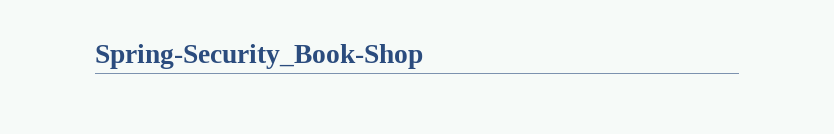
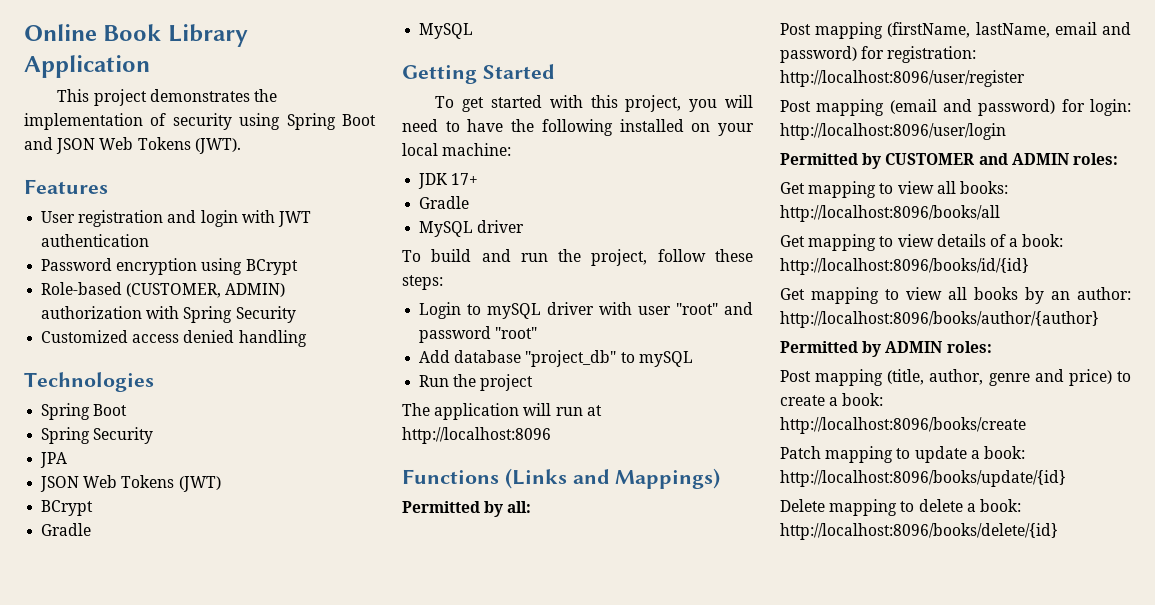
[95,44,423,69] Spring-Security_Book-Shop -> [24,24,248,47] [24,55,150,78] [57,89,277,106] [24,113,376,130] [24,137,241,154] [24,179,108,194] [41,210,311,227] [41,234,150,247] [41,258,298,275] [41,282,286,298] [41,306,296,323] [41,330,307,347] [24,372,154,392] [41,403,128,420] [41,427,154,444] [40,452,68,468] [40,475,221,492] [41,500,94,516] [41,523,92,536] [419,23,474,39] [402,64,555,84] [435,95,753,112] [402,119,754,136] [402,143,512,156] [418,173,479,189] [419,196,470,209] [419,220,525,237] [402,249,753,266] [402,275,443,290] [419,302,753,319] [419,326,538,343] [419,350,693,367] [419,374,534,391] [402,403,602,420] [402,427,551,444] [402,468,721,489] [402,501,532,517] [780,22,1131,39] [780,46,977,63] [780,70,1025,87] [780,99,1131,116] [780,123,1006,140] [780,153,1118,169] [780,181,1008,198] [780,205,1000,222] [780,234,1064,251] [780,258,1029,275] [780,287,1131,304] [780,311,1099,328] [780,341,992,357] [780,369,1131,386] [780,393,884,406] [780,417,1026,434] [780,446,1025,463] [780,470,1066,487] [780,499,1021,516] [780,523,1058,540] Online Book Library Application // This project demonstrates the implementation of security using Spring Boot and JSON Web Tokens (JWT). // Features // User registration and login with JWT authentication // Password encryption using BCrypt // Role-based (CUSTOMER, ADMIN) authorization with Spring Security // Customized access denied handling // Technologies // Spring Boot // Spring Security // JPA // JSON Web Tokens (JWT) // BCrypt // Gradle // MySQL // Getting Started // To get started with this project, you will need to have the following installed on your local machine: // JDK 17+ // Gradle // MySQL driver // To build and run the project, follow these steps: // Login to mySQL driver with user "root" and password "root" // Add database "project_db" to mySQL // Run the project // The application will run at http://localhost:8096 // Functions (Links and Mappings) // Permitted by all: // Post mapping (firstName, lastName, email and password) for registration: http://localhost:8096/user/register // Post mapping (email and password) for login: http://localhost:8096/user/login // Permitted by CUSTOMER and ADMIN roles: // Get mapping to view all books: http://localhost:8096/books/all // Get mapping to view details of a book: http://localhost:8096/books/id/{id} // Get mapping to view all books by an author: http://localhost:8096/books/author/{author} // Permitted by ADMIN roles: // Post mapping (title, author, genre and price) to create a book: http://localhost:8096/books/create // Patch mapping to update a book: http://localhost:8096/books/update/{id} // Delete mapping to delete a book: http://localhost:8096/books/delete/{id}

